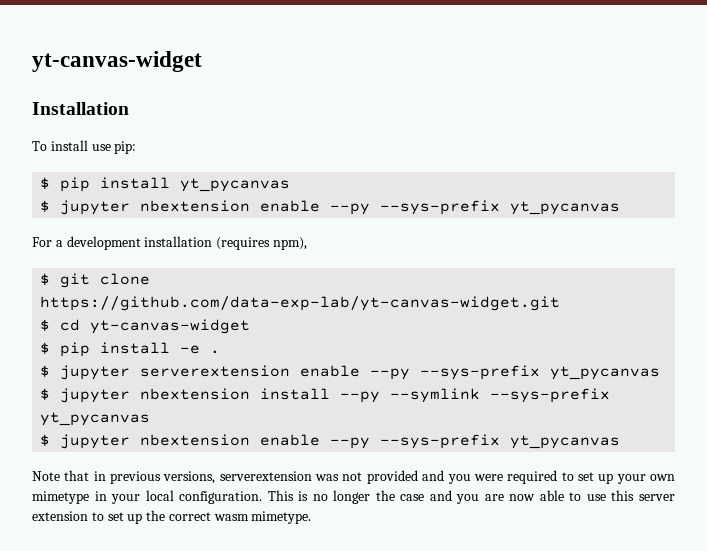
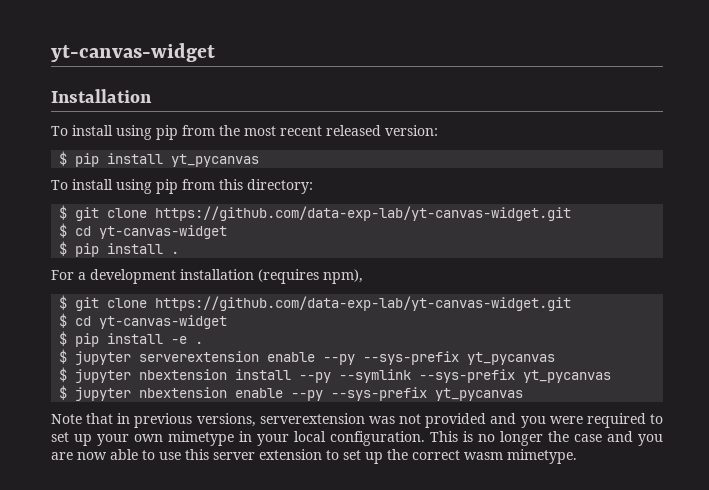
[91,141,137,154] [40,177,291,192] [40,200,621,215] use pip: // $ pip install yt_pycanvas // $ jupyter nbextension enable --py --sys-prefix yt_pycanvas -> [116,125,438,140] [59,151,260,167] [51,179,313,194] [59,205,572,221] [59,223,228,239] [59,241,180,257] using pip from the most recent released version: // $ pip install yt_pycanvas // To install using pip from this directory: // $ git clone https://github.com/data-exp-lab/yt-canvas-widget.git // $ cd yt-canvas-widget // $ pip install .

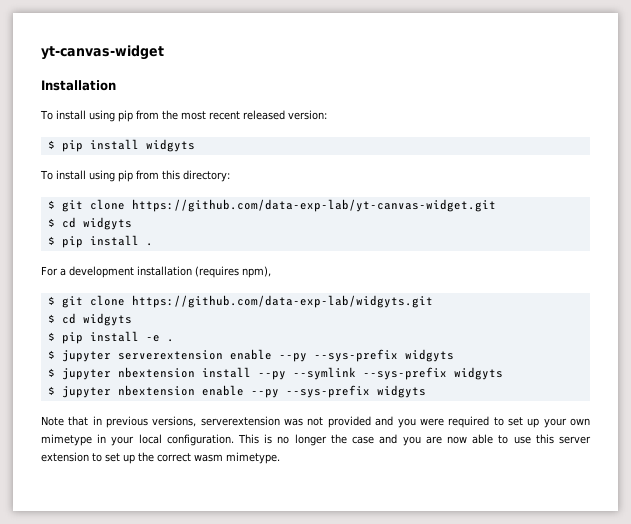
[171,154,260,167] yt_pycanvas -> [145,139,195,152] widgyts
[99,225,228,239] yt-canvas-widget -> [82,217,132,230] widgyts
[155,296,572,311] [59,313,228,329] https://github.com/data-exp-lab/yt-canvas-widget.git // $ cd yt-canvas-widget -> [131,295,433,308] [47,313,132,326] https://github.com/data-exp-lab/widgyts.git // $ cd widgyts
[467,352,556,365] yt_pycanvas -> [404,349,454,362] widgyts
[523,370,612,383] yt_pycanvas -> [453,367,503,380] widgyts
[435,388,524,401] yt_pycanvas -> [376,385,426,398] widgyts

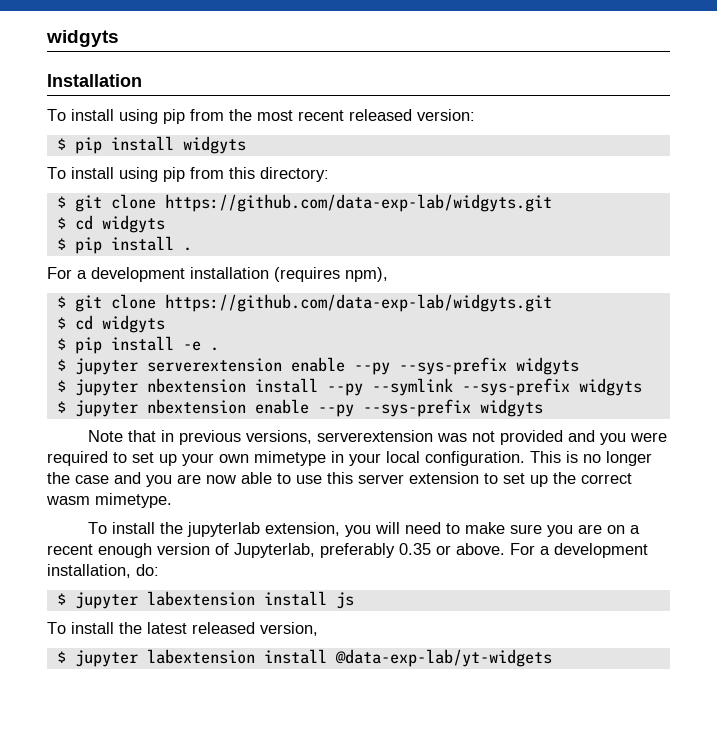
[41,45,164,60] yt-canvas-widget -> [46,30,119,47] widgyts
[131,199,496,212] https://github.com/data-exp-lab/yt-canvas-widget.git -> [164,194,552,212] https://github.com/data-exp-lab/widgyts.git
(280, 458) none -> [87,522,640,537] [47,543,648,558] [47,564,159,578] [56,591,354,609] [47,622,318,636] [56,649,552,667] // To install the jupyterlab extension, you will need to make sure you are on a recent enough version of Jupyterlab, preferably 0.35 or above. For a development installation, do: // $ jupyter labextension install js // To install the latest released version, // $ jupyter labextension install @data-exp-lab/yt-widgets

